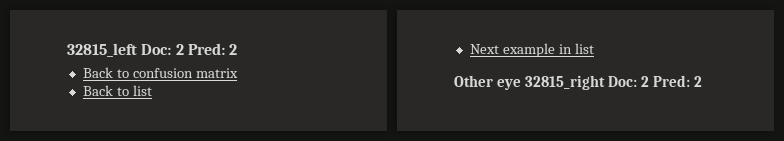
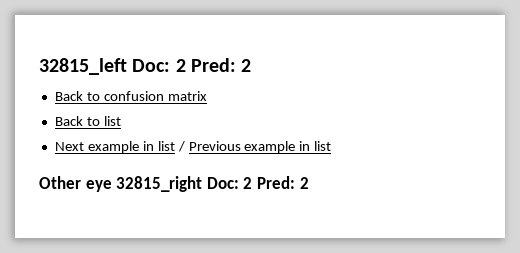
(594, 48) none -> [177,141,332,153] / Previous example in list

